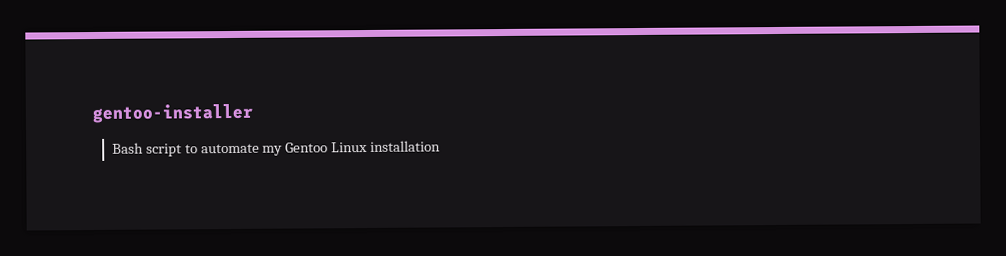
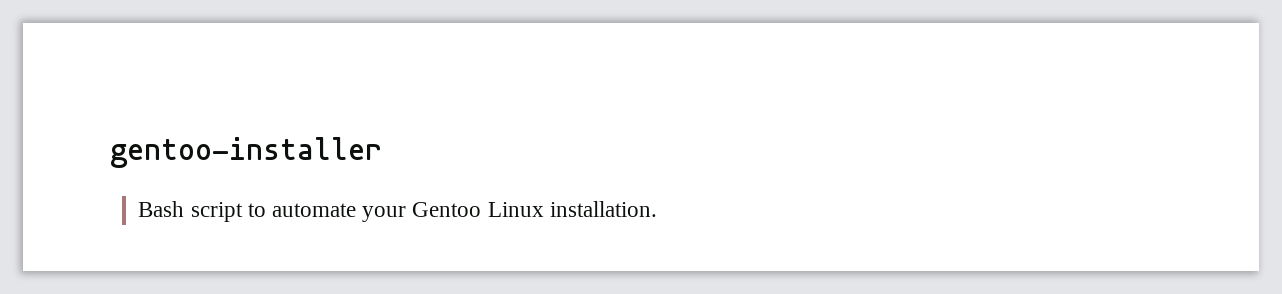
[262,145,284,156] my -> [362,206,407,222] your
[370,140,442,152] installation -> [549,201,657,217] installation.

